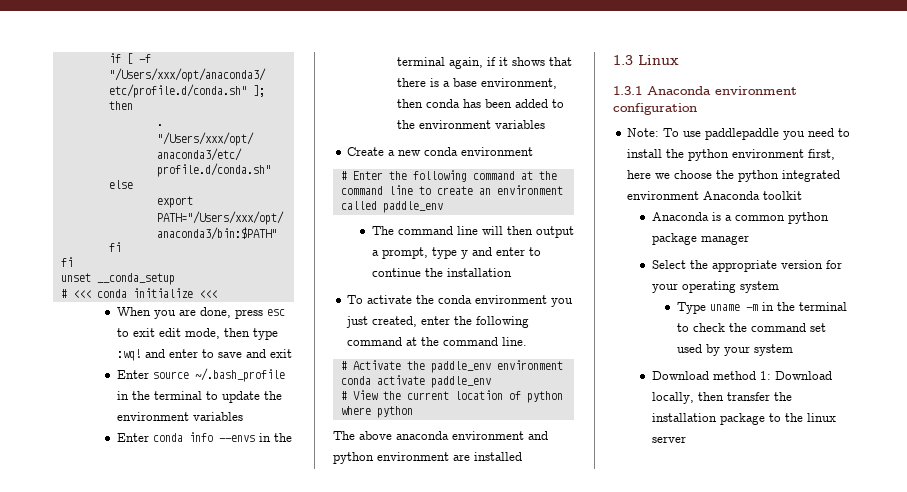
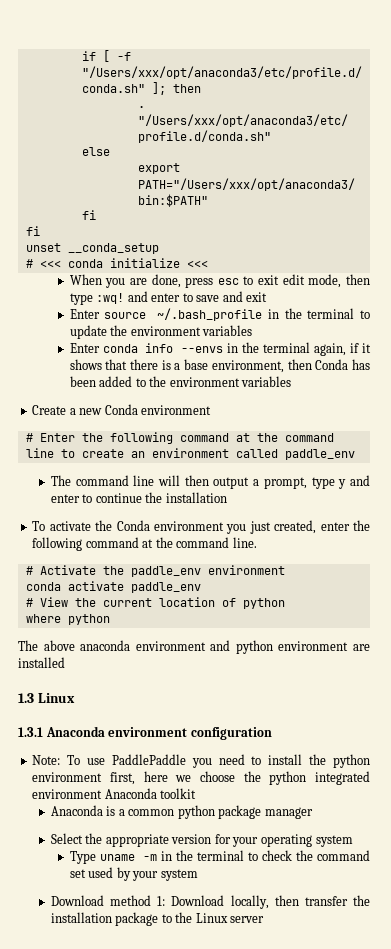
[425,99,460,108] conda -> [315,359,349,370] Conda
[424,147,459,156] conda -> [104,404,138,415] Conda
[438,295,473,304] conda -> [116,520,150,531] Conda
[705,128,780,140] paddlepaddle -> [111,754,186,765] PaddlePaddle
[806,413,836,422] linux -> [195,913,228,923] Linux

